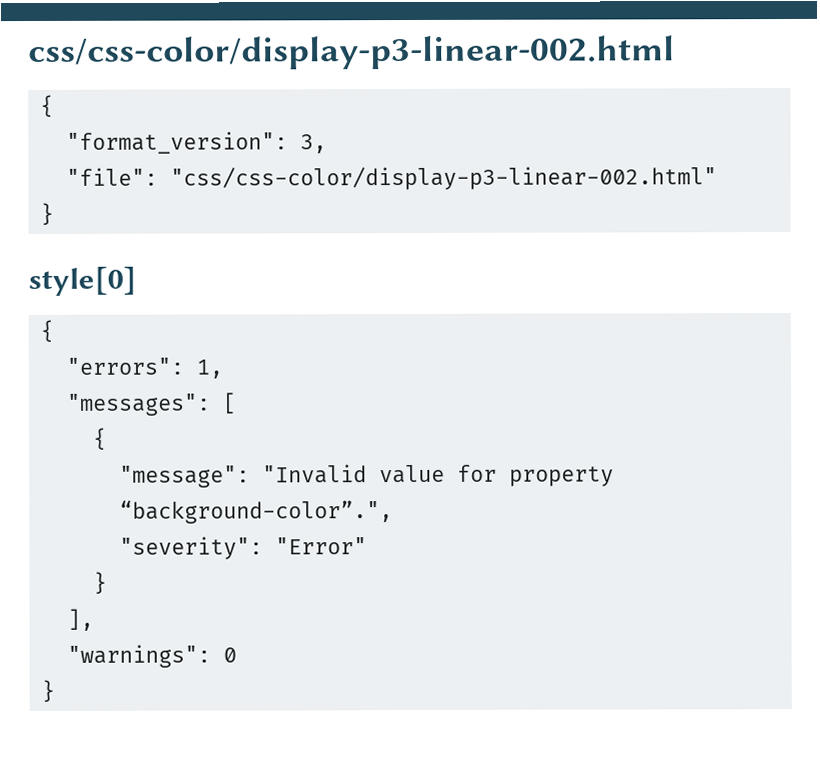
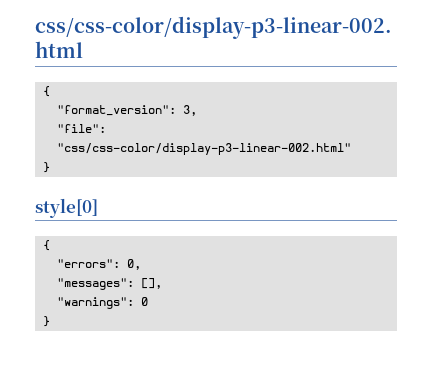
[196,359,224,379] 1, -> [126,259,141,270] 0,
[223,392,238,414] [93,427,108,450] [119,464,615,488] [119,500,394,524] [119,536,368,560] [93,571,108,594] [67,608,95,631] [ // { // "message": "Invalid value for property “background-color”.", // "severity": "Error" // } // ], -> [140,278,162,289] [],

